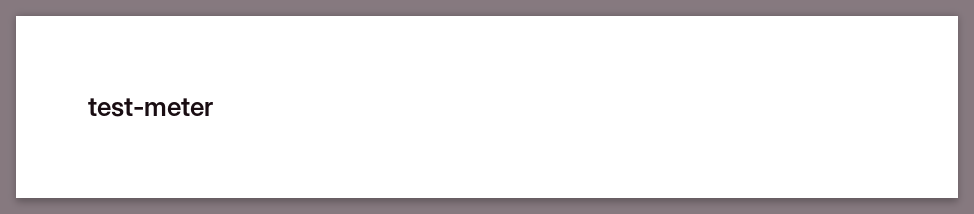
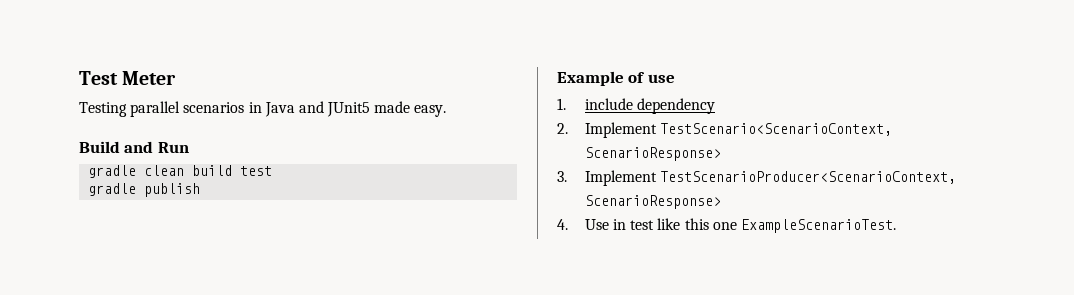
[88,98,213,117] test-meter -> [79,71,177,85] [79,101,447,117] [79,141,189,153] [88,165,273,178] [88,183,201,197] [557,71,675,86] [557,98,716,114] [557,122,893,138] [584,147,721,161] [557,170,957,186] [584,195,721,209] [557,218,897,233] Test Meter // Testing parallel scenarios in Java and JUnit5 made easy. // Build and Run // gradle clean build test // gradle publish // Example of use // 1. include dependency // 2. Implement TestScenario<ScenarioContext, ScenarioResponse> // 3. Implement TestScenarioProducer<ScenarioContext, ScenarioResponse> // 4. Use in test like this one ExampleScenarioTest.

